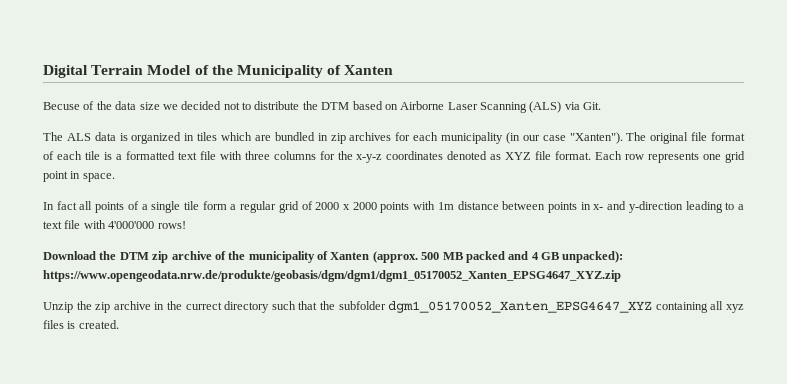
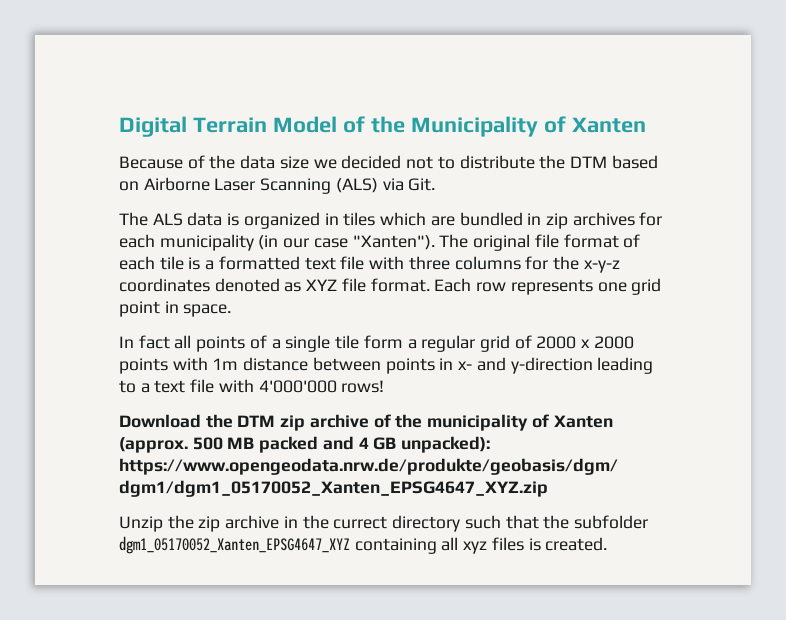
[43,102,80,110] Becuse -> [119,156,183,169] Because

